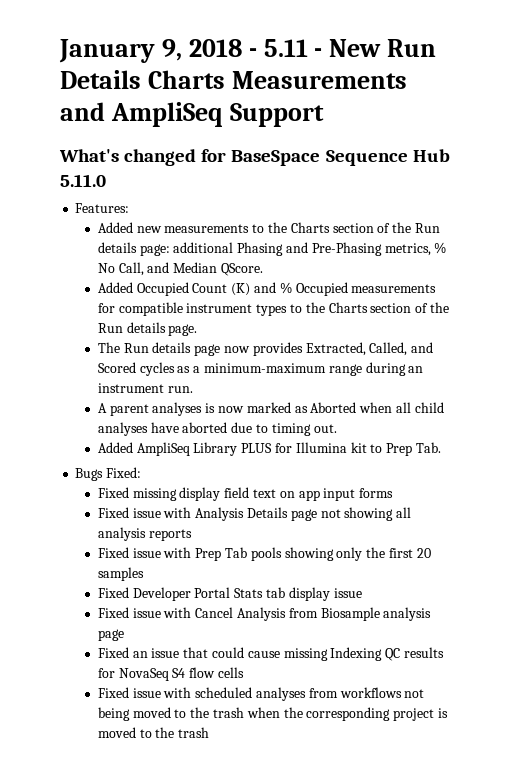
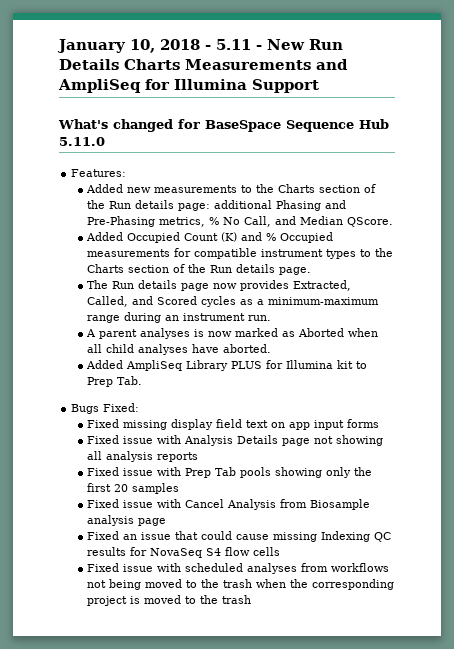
[161,39,182,61] 9, -> [130,39,155,53] 10,
(223, 114) none -> [145,79,247,90] for Illumina
[182,422,337,436] aborted due to timing out. -> [223,344,272,353] aborted.
[97,587,362,601] // Fixed Developer Portal Stats tab display issue -> (180, 488) none

